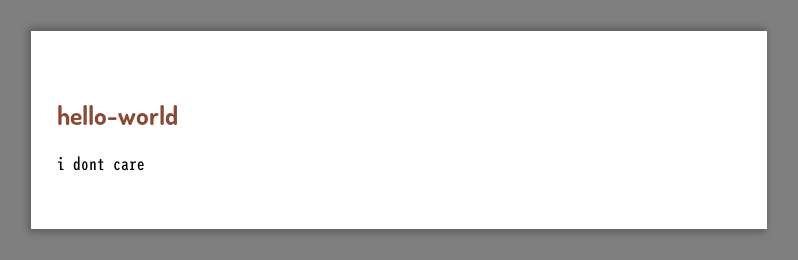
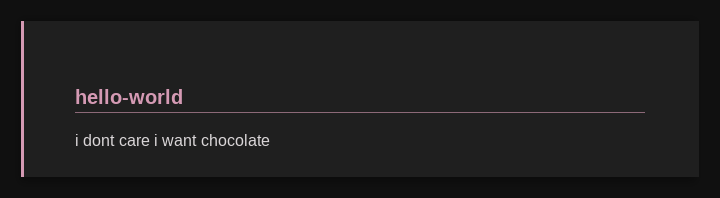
(145, 166) none -> [153,134,270,146] i want chocolate

